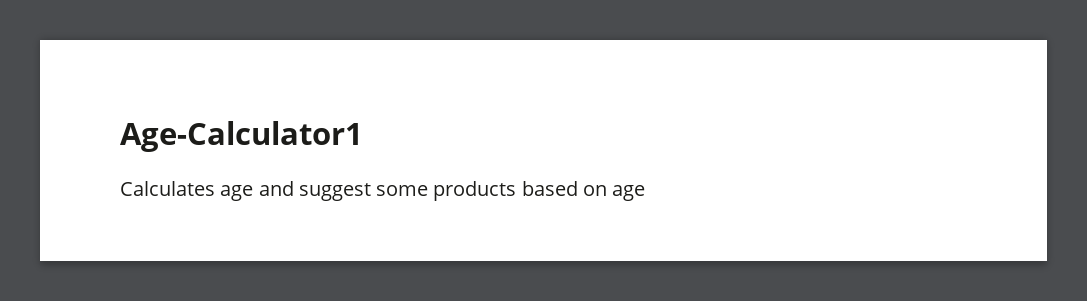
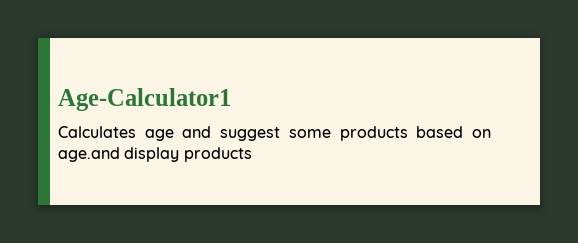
[612,185,646,201] age -> [58,147,252,162] age.and display products

